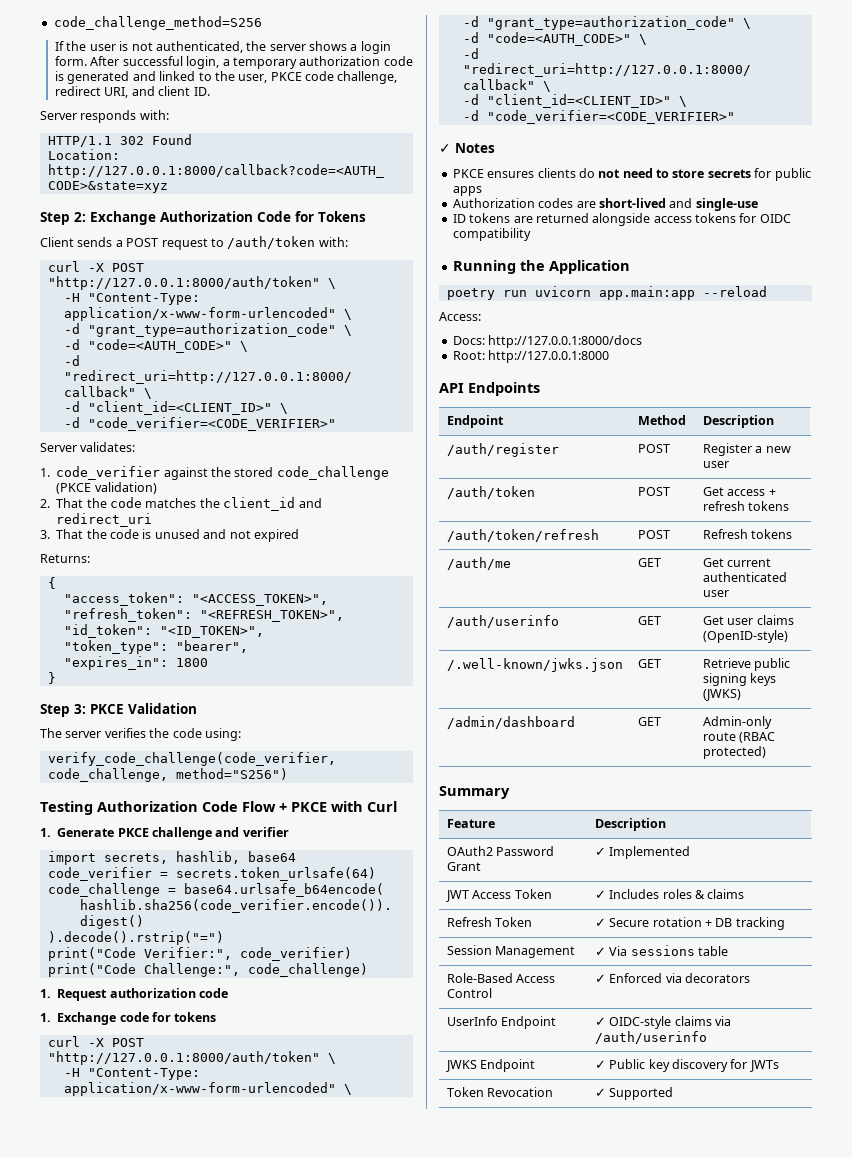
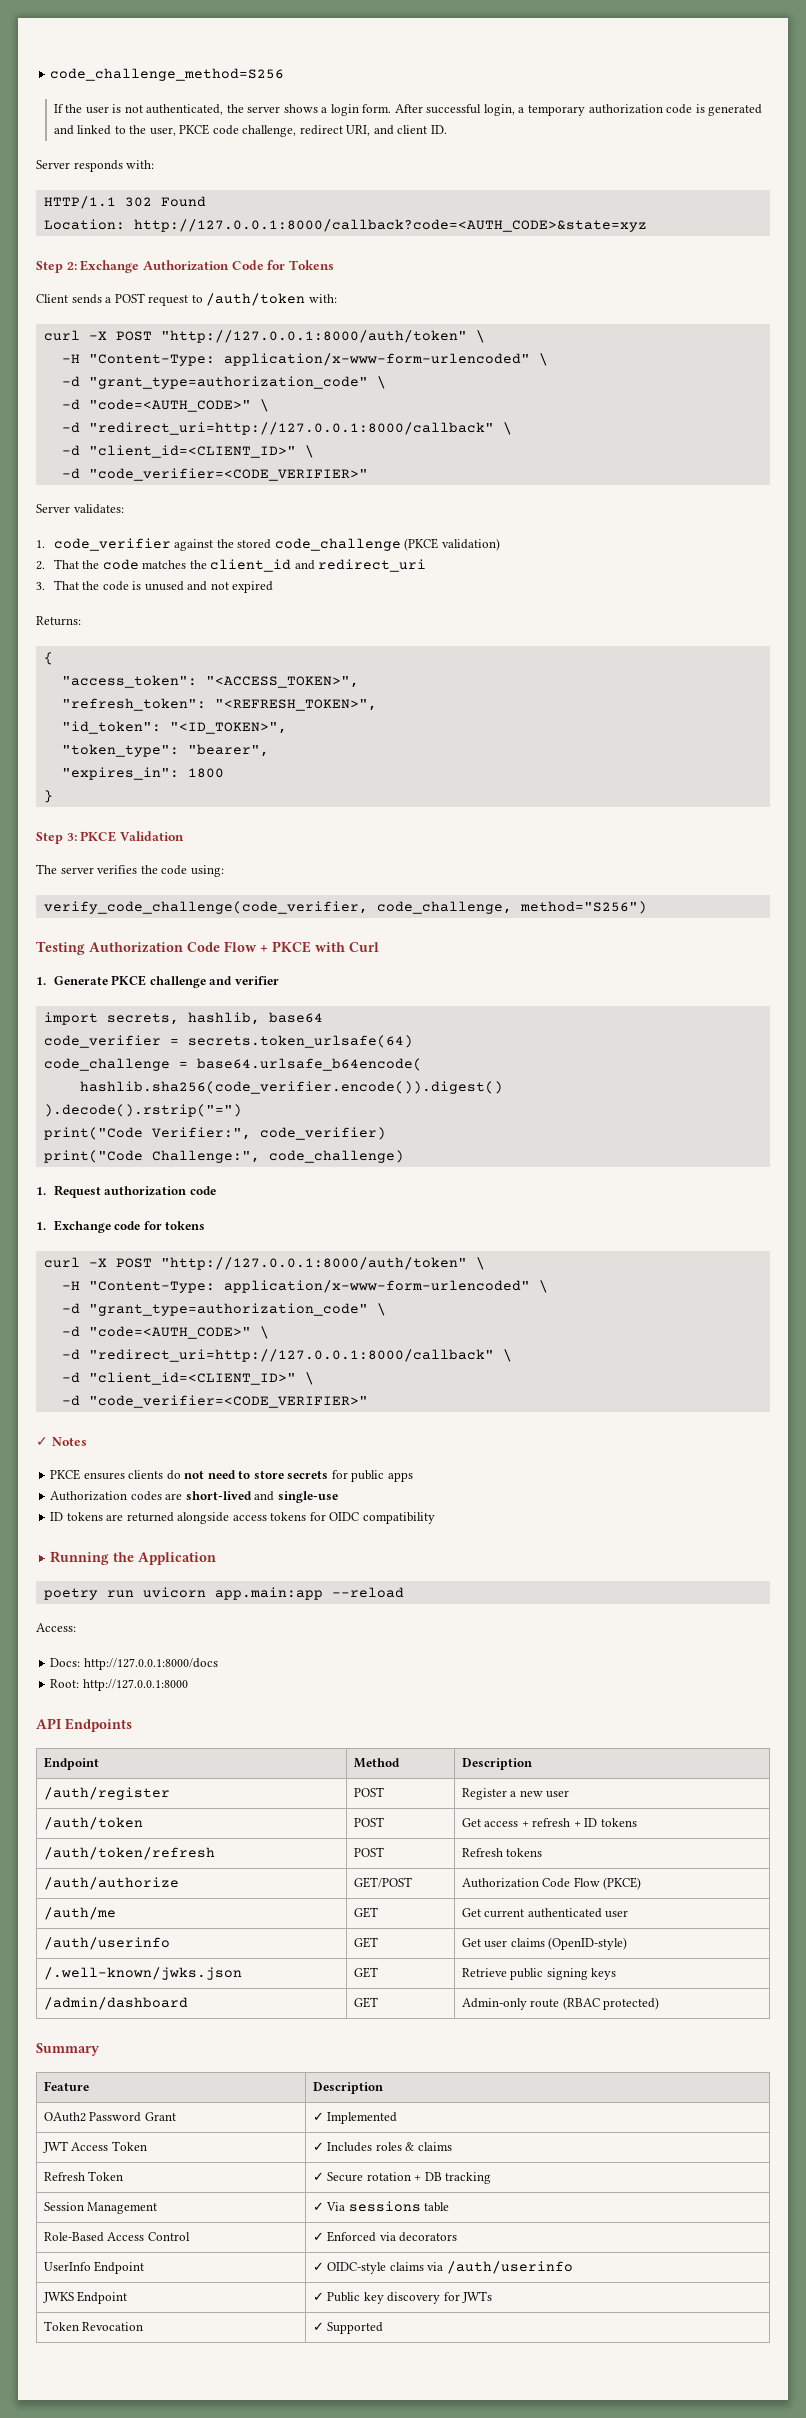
(745, 506) none -> [573,1818,598,1827] + ID
(793, 534) none -> [43,1877,179,1890] [353,1877,412,1888] [461,1877,642,1890] // /auth/authorize | GET/POST | Authorization Code Flow (PKCE)
[702,689,741,701] (JWKS) -> (617, 1974) none

